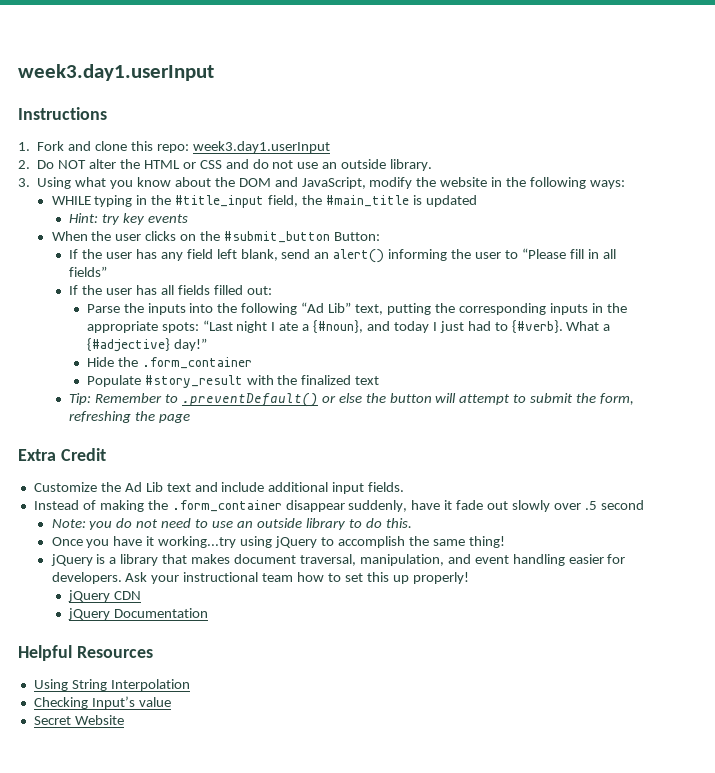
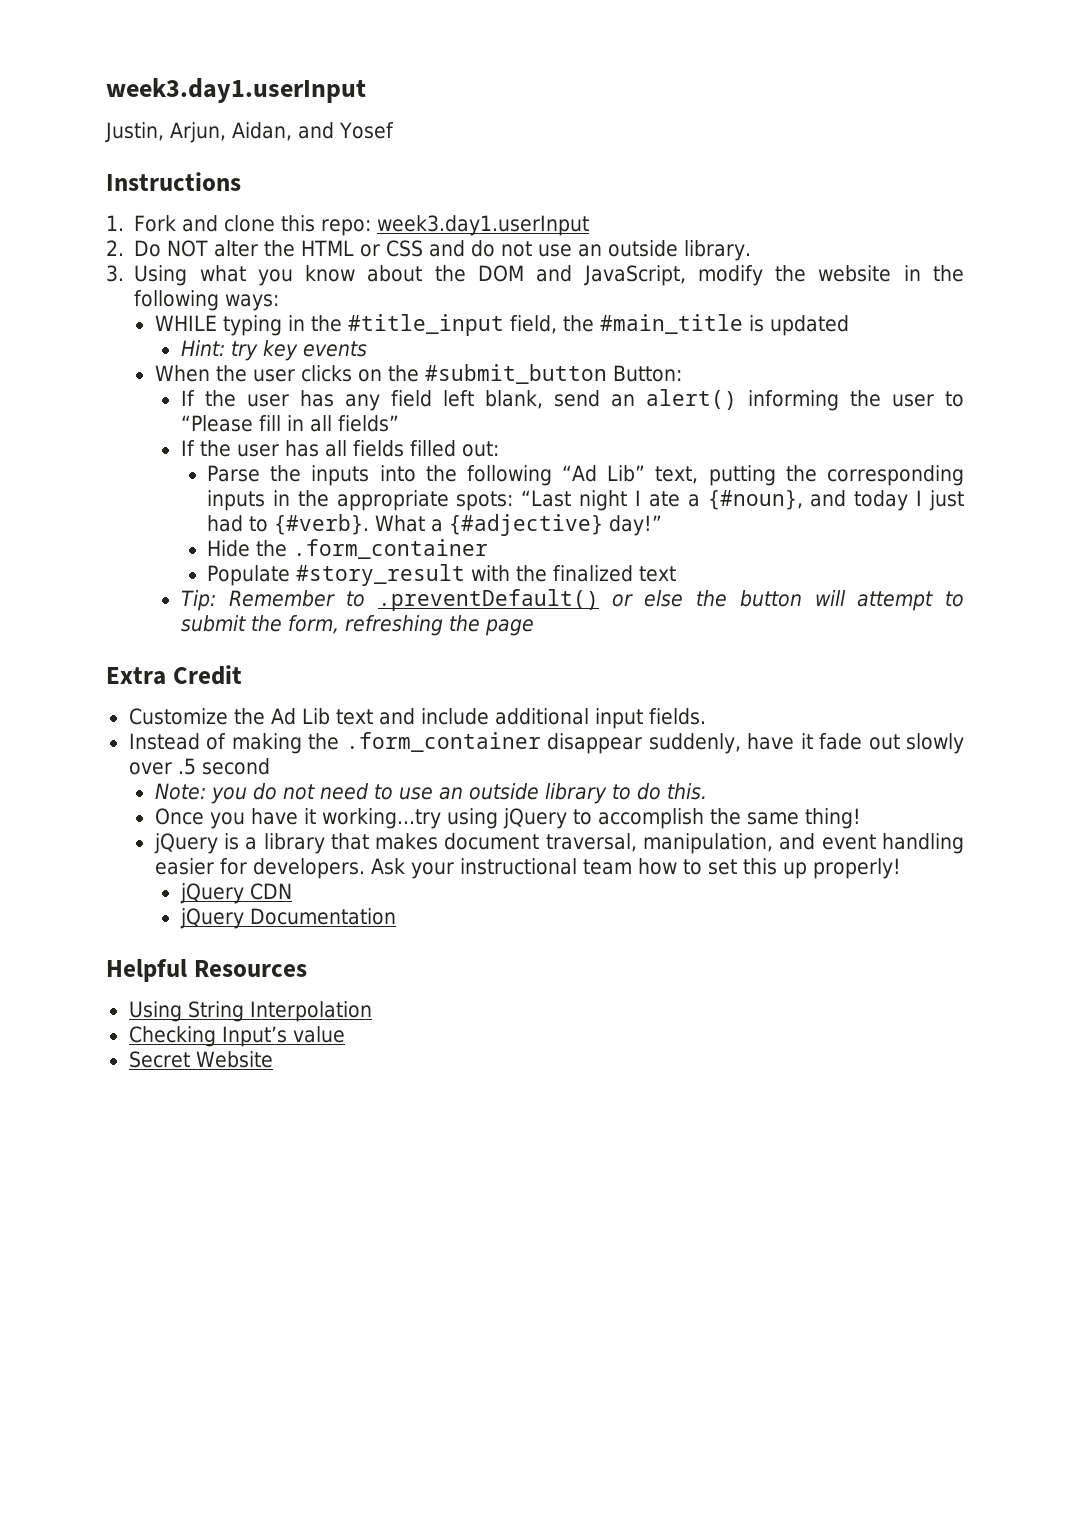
[18,64,214,81] week3.day1.userInput -> [106,78,366,103] [105,122,394,143] week3.day1.userInput // Justin, Arjun, Aidan, and Yosef

